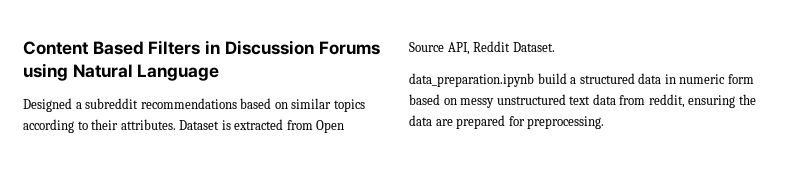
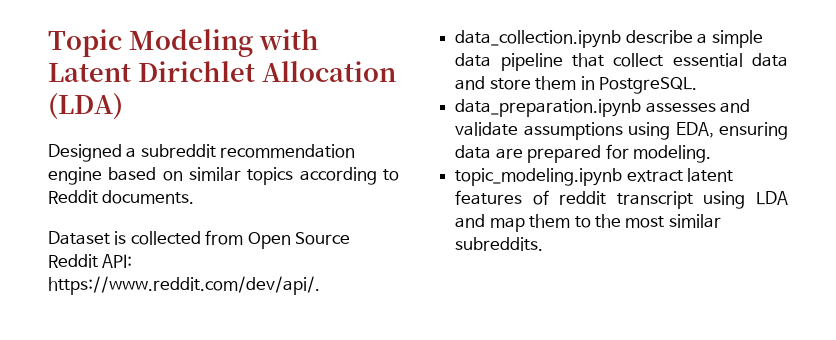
[23,40,380,55] [23,63,220,81] Content Based Filters in Discussion Forums using Natural Language -> [48,29,319,57] [48,61,396,82] [48,93,123,120] Topic Modeling with Latent Dirichlet Allocation (LDA)
[140,98,237,109] recommendations -> [220,144,356,158] [48,167,102,185] recommendation engine
[91,119,176,130] their attributes. -> [48,190,195,204] Reddit documents. //
[234,119,284,130] extracted -> [130,231,201,245] collected
[447,41,555,55] [409,73,754,87] [409,94,756,108] [409,115,605,129] API, Reddit Dataset. // data_preparation.ipynb build a structured data in numeric form based on messy unstructured text data from reddit, ensuring the data are prepared for preprocessing. -> [48,254,133,268] [48,276,320,295] [455,30,763,48] [455,53,788,71] [455,76,697,94] [455,99,751,117] [455,122,788,140] [455,144,711,163] [455,168,734,186] [455,190,788,209] [455,214,721,232] [455,237,544,251] Reddit API: https://www.reddit.com/dev/api/. // data_collection.ipynb describe a simple data pipeline that collect essential data and store them in PostgreSQL. // data_preparation.ipynb assesses and validate assumptions using EDA, ensuring data are prepared for modeling. // topic_modeling.ipynb extract latent features of reddit transcript using LDA and map them to the most similar subreddits.

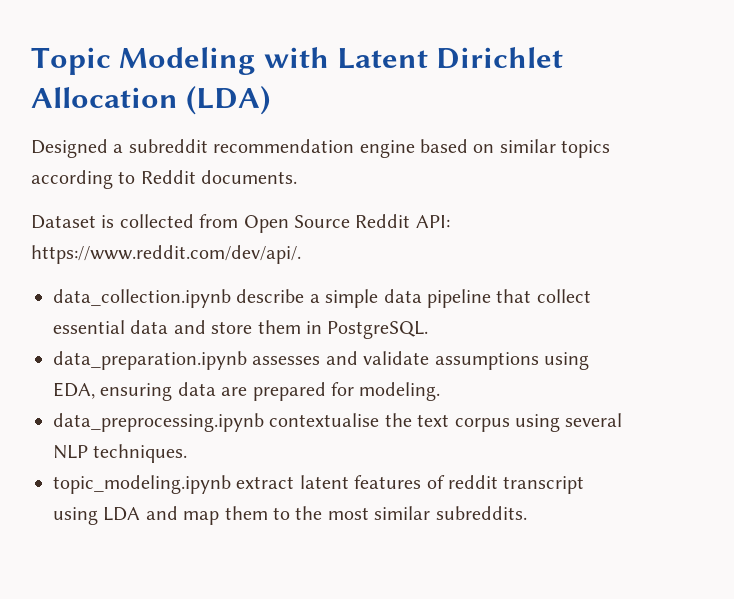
(711, 154) none -> [53,413,623,432] [53,444,188,463] // data_preprocessing.ipynb contextualise the text corpus using several NLP techniques.

